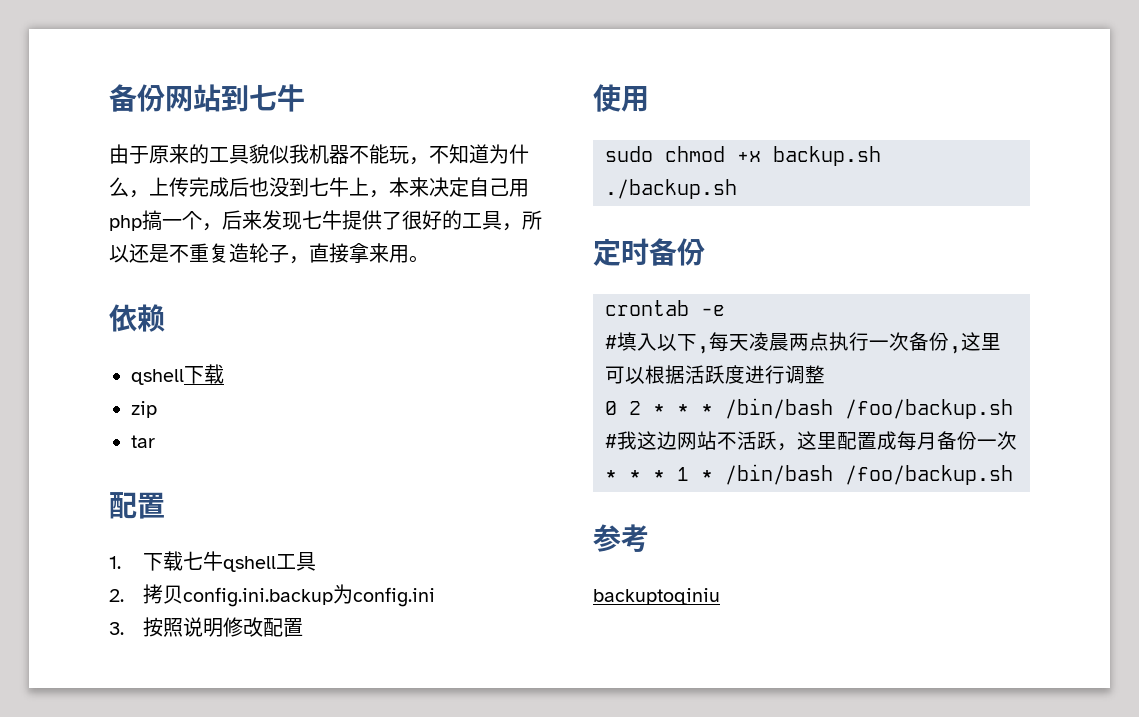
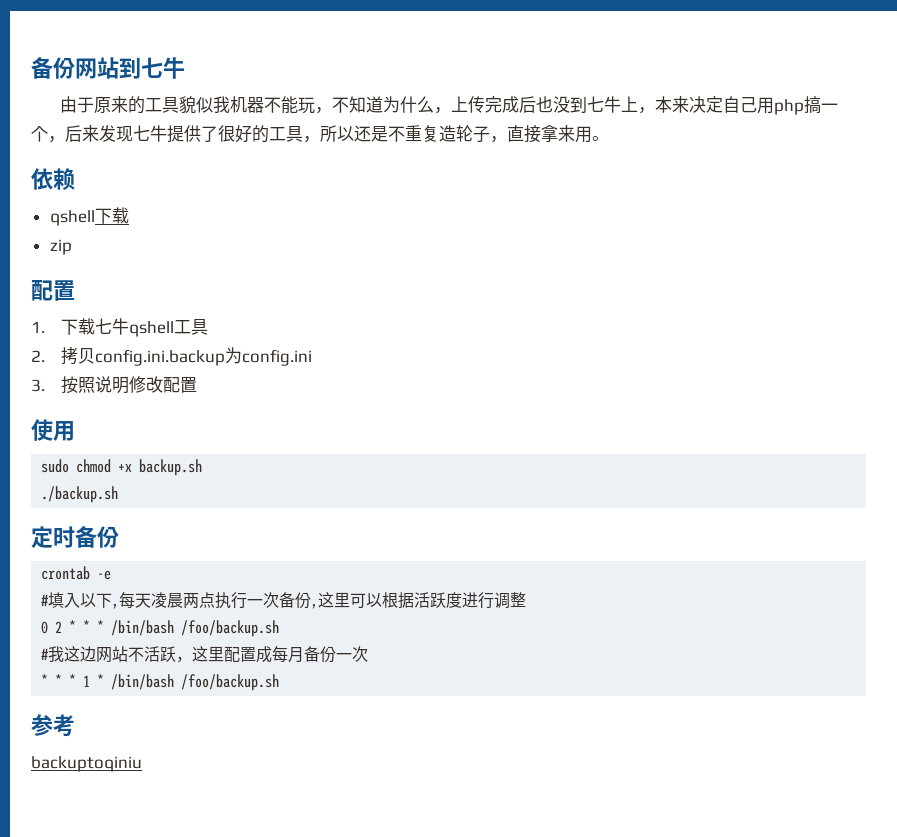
[131,435,155,448] // tar -> (72, 247) none

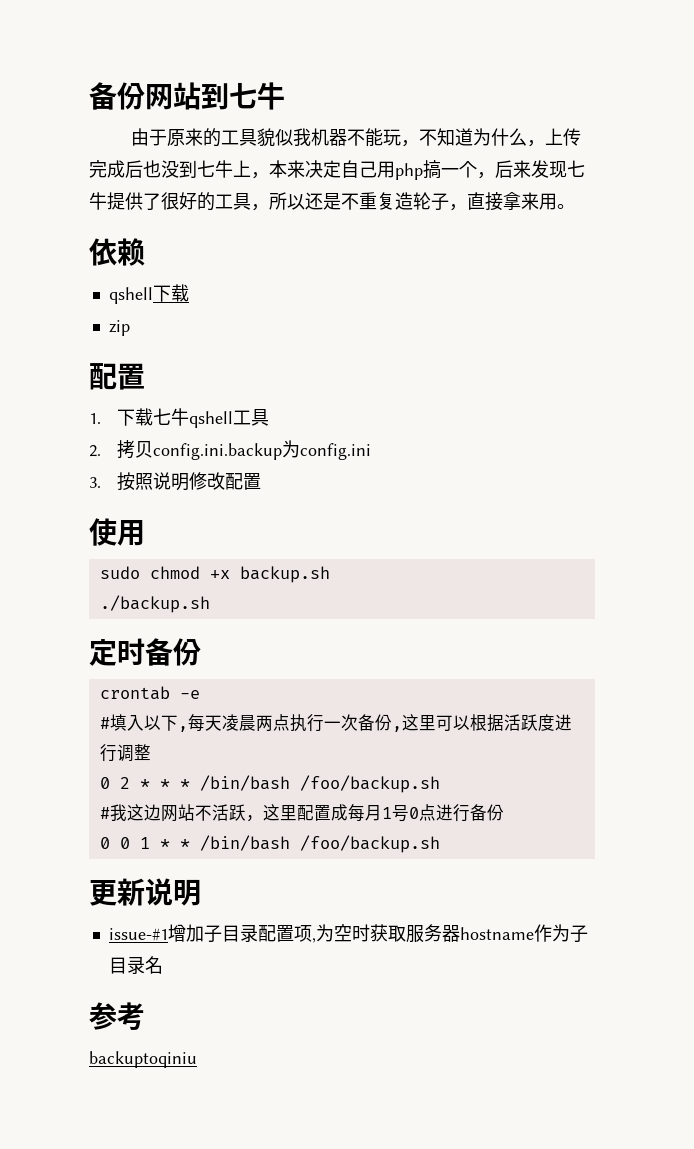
[304,646,369,663] [41,674,280,691] 备份一次 // * * * 1 * /bin/bash /foo/backup.sh -> [381,804,504,822] [99,835,440,853] [89,878,201,906] [108,924,588,943] [108,956,163,974] 1号0点进行备份 // 0 0 1 * * /bin/bash /foo/backup.sh // 更新说明 // issue-#1增加子目录配置项,为空时获取服务器hostname作为子目录名

